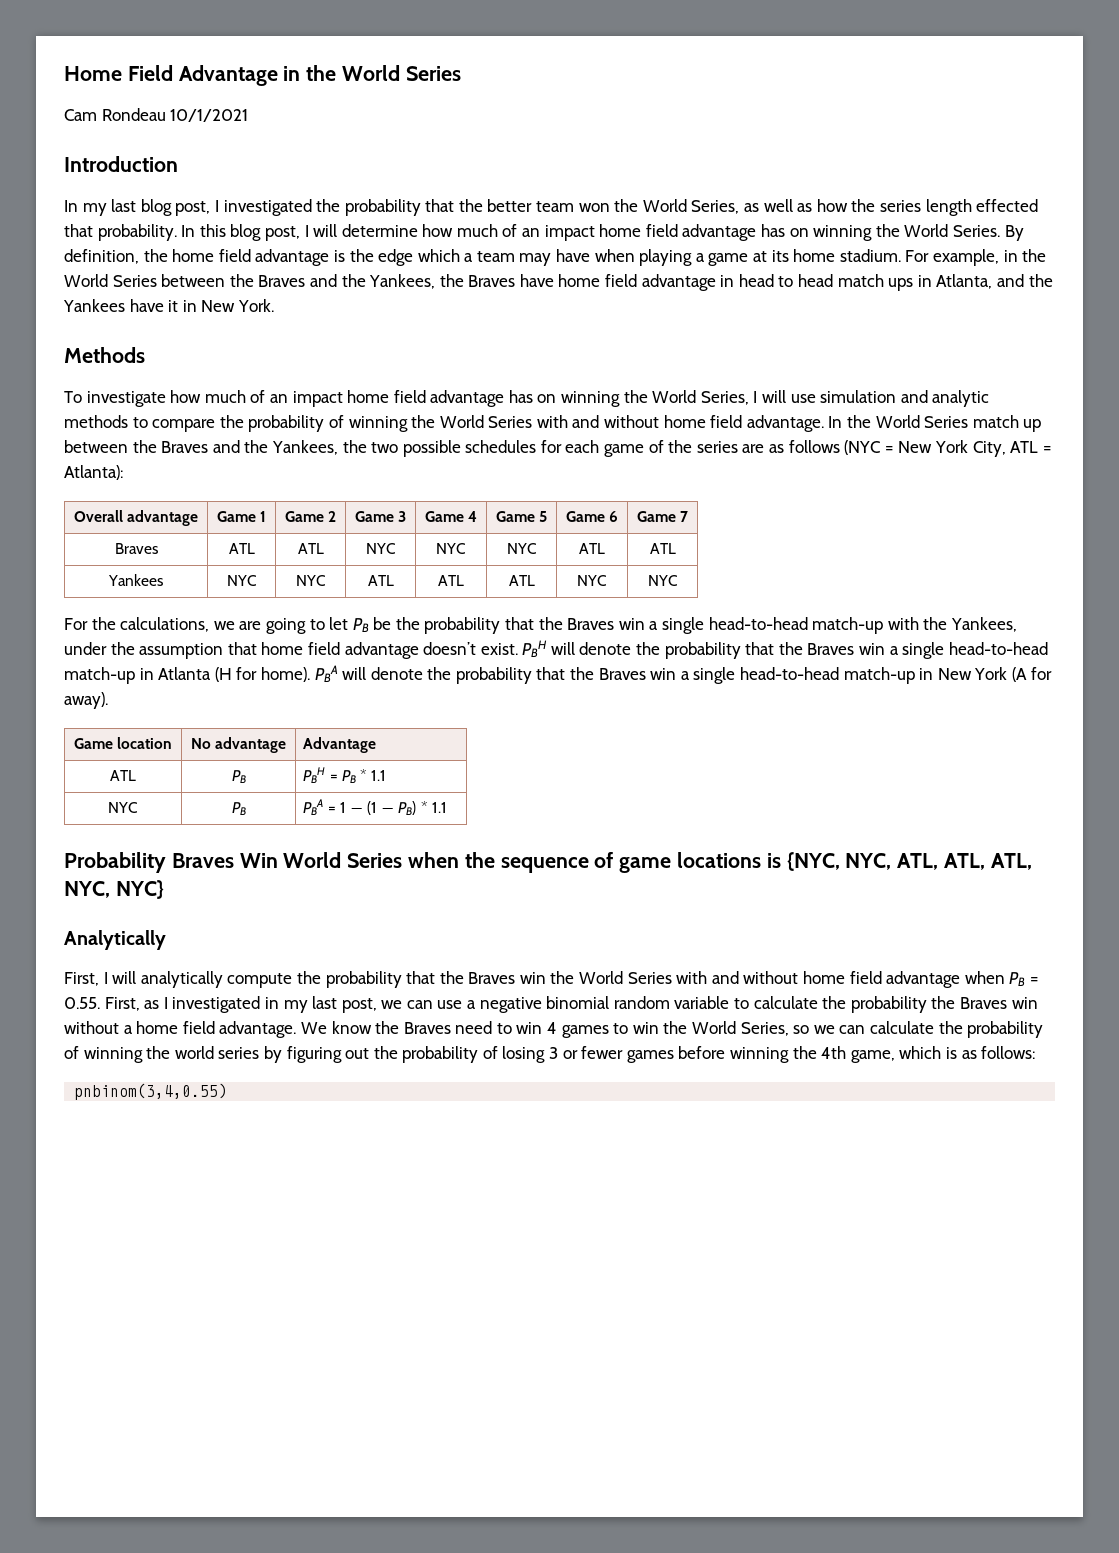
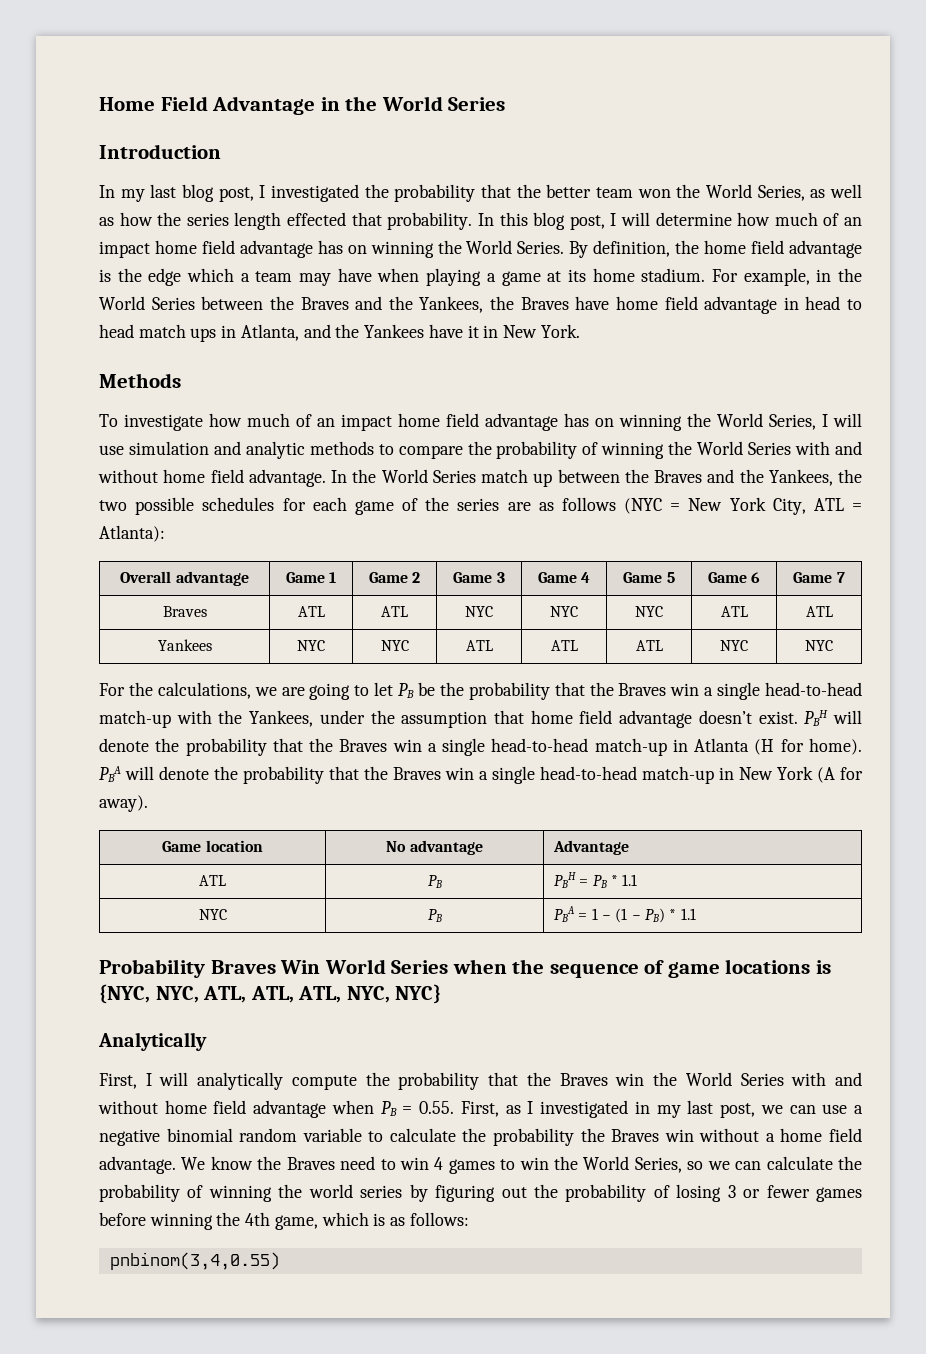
[64,108,249,122] // Cam Rondeau 10/1/2021 -> (506, 104) none

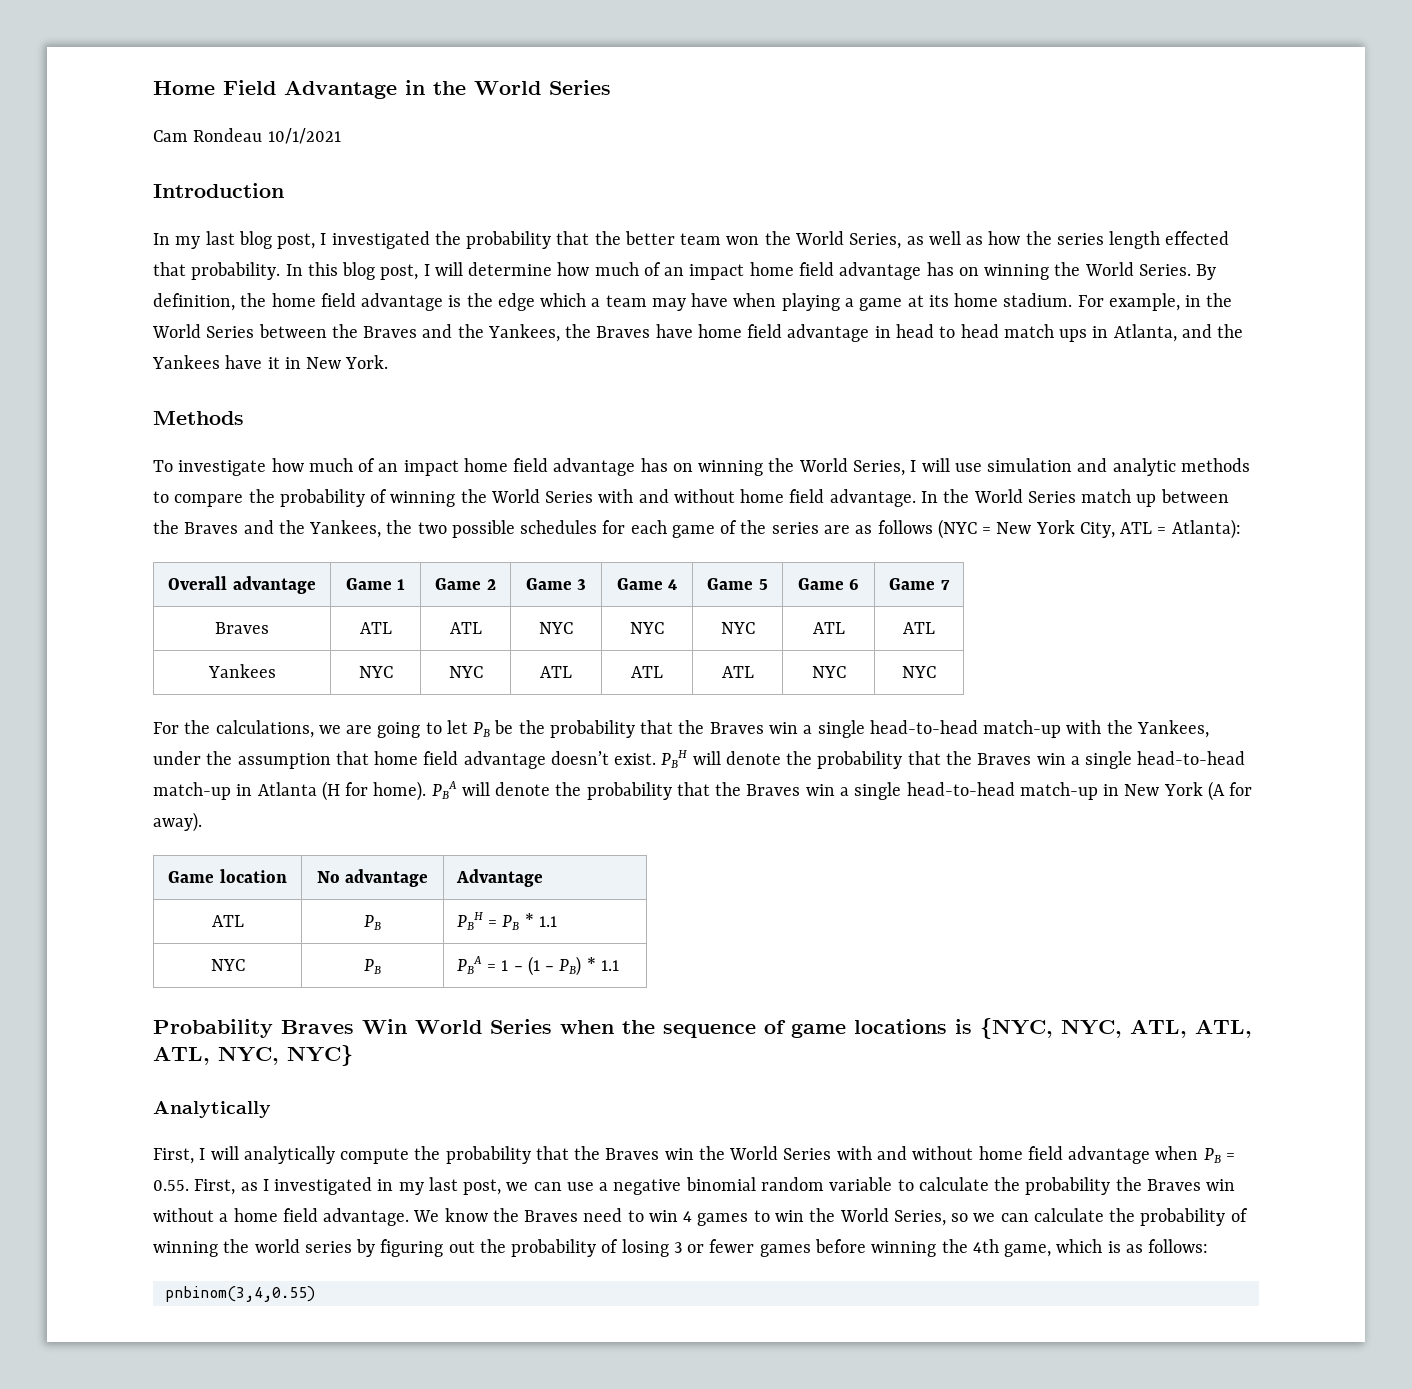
(506, 104) none -> [153,128,341,144] // Cam Rondeau 10/1/2021

